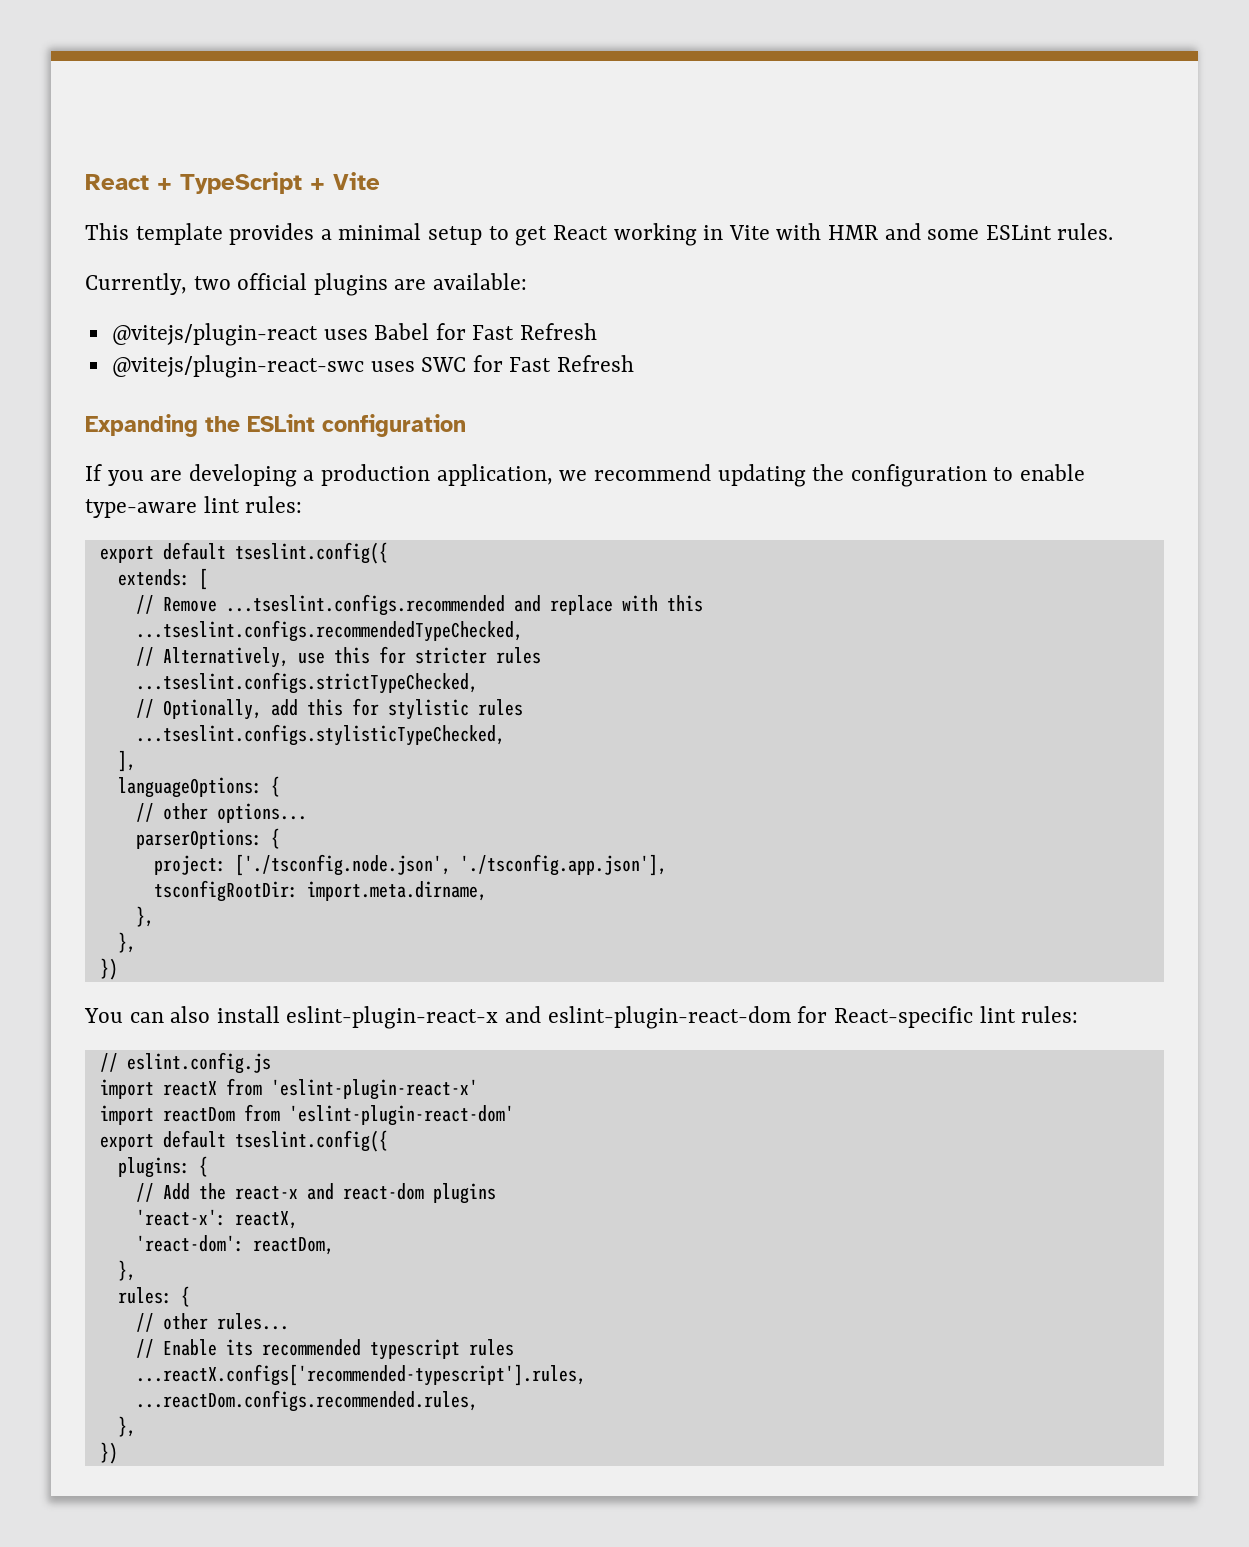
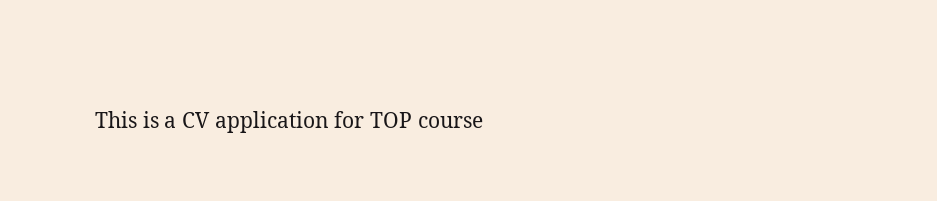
[85,172,380,194] [85,223,1114,246] [85,273,528,296] [111,323,598,346] [111,355,635,378] [85,414,466,437] [85,464,1085,487] [85,496,303,518] [99,542,388,564] [117,568,208,590] [135,594,703,616] [135,620,523,642] [135,646,541,668] [135,672,478,694] [135,698,523,720] [135,724,505,746] [117,750,136,772] [117,776,280,798] [135,803,307,823] [135,828,280,849] [153,854,667,876] [153,880,487,902] [135,906,154,927] [117,932,136,953] [99,958,118,980] [84,1006,1079,1029] [99,1052,271,1074] [99,1078,478,1100] [99,1104,514,1126] [99,1130,388,1152] [117,1156,208,1178] [135,1183,496,1204] [135,1209,298,1229] [135,1235,334,1255] [117,1260,136,1281] [117,1286,190,1307] [135,1313,289,1332] [135,1339,514,1360] [135,1364,586,1386] [135,1390,478,1412] [117,1416,136,1437] [99,1442,118,1464] React + TypeScript + Vite // This template provides a minimal setup to get React working in Vite with HMR and some ESLint rules. // Currently, two official plugins are available: // @vitejs/plugin-react uses Babel for Fast Refresh // @vitejs/plugin-react-swc uses SWC for Fast Refresh // Expanding the ESLint configuration // If you are developing a production application, we recommend updating the configuration to enable type-aware lint rules: // export default tseslint.config({ // extends: [ // // Remove ...tseslint.configs.recommended and replace with this // ...tseslint.configs.recommendedTypeChecked, // // Alternatively, use this for stricter rules // ...tseslint.configs.strictTypeChecked, // // Optionally, add this for stylistic rules // ...tseslint.configs.stylisticTypeChecked, // ], // languageOptions: { // // other options... // parserOptions: { // project: ['./tsconfig.node.json', './tsconfig.app.json'], // tsconfigRootDir: import.meta.dirname, // }, // }, // }) // You can also install eslint-plugin-react-x and eslint-plugin-react-dom for React-specific lint rules: // // eslint.config.js // import reactX from 'eslint-plugin-react-x' // import reactDom from 'eslint-plugin-react-dom' // export default tseslint.config({ // plugins: { // // Add the react-x and react-dom plugins // 'react-x': reactX, // 'react-dom': reactDom, // }, // rules: { // // other rules... // // Enable its recommended typescript rules // ...reactX.configs['recommended-typescript'].rules, // ...reactDom.configs.recommended.rules, // }, // }) -> [95,111,483,133] This is a CV application for TOP course

